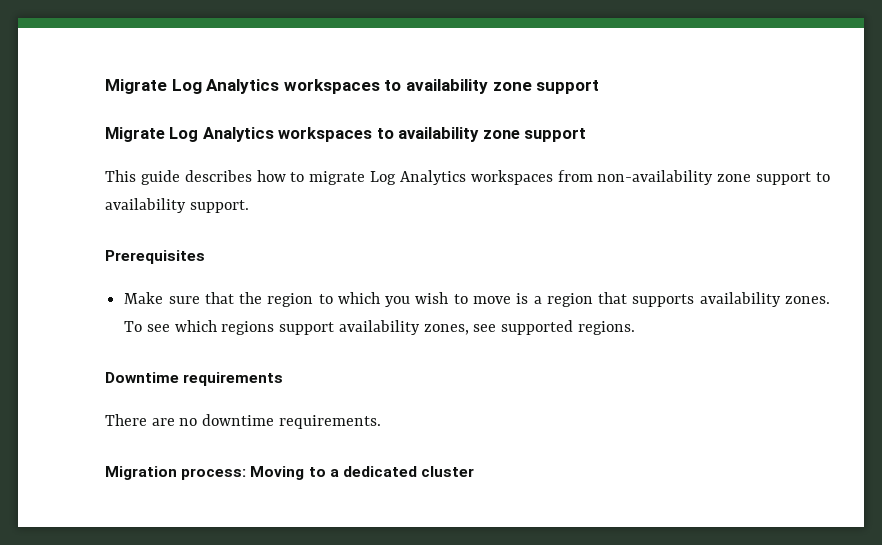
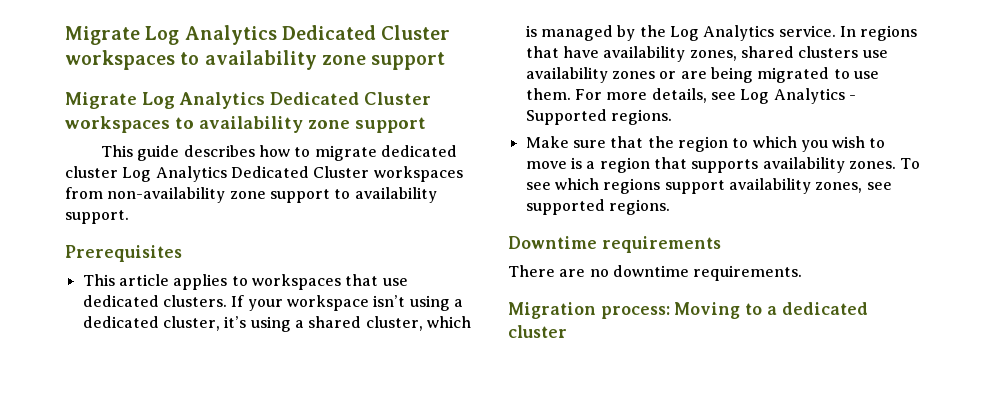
[105,79,280,94] Migrate Log Analytics -> [65,25,451,45] Migrate Log Analytics Dedicated Cluster
(274, 134) none -> [270,92,431,105] Dedicated Cluster
[370,170,466,185] Log Analytics -> [381,145,458,157] [65,166,370,182] dedicated cluster Log Analytics Dedicated Cluster
(205, 257) none -> [82,274,408,290] [82,295,463,311] [82,316,471,332] [525,25,918,41] [525,46,888,62] [525,67,879,83] [525,88,856,104] [525,109,672,125] // This article applies to workspaces that use dedicated clusters. If your workspace isn’t using a dedicated cluster, it’s using a shared cluster, which is managed by the Log Analytics service. In regions that have availability zones, shared clusters use availability zones or are being migrated to use them. For more details, see Log Analytics - Supported regions.

